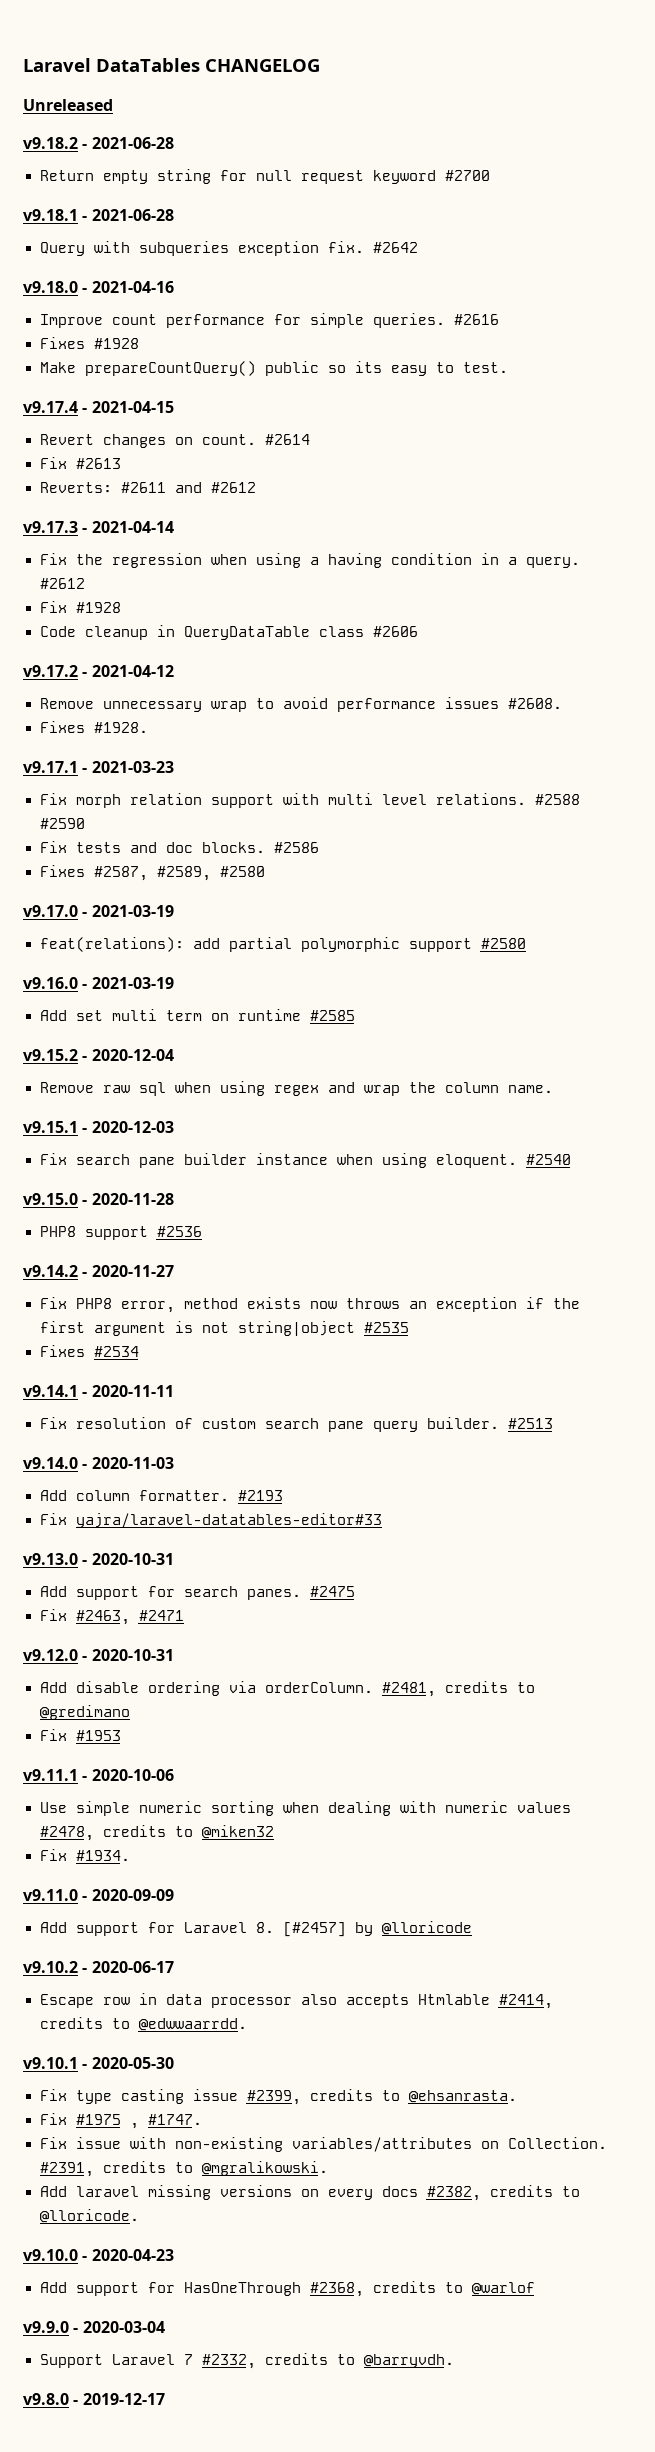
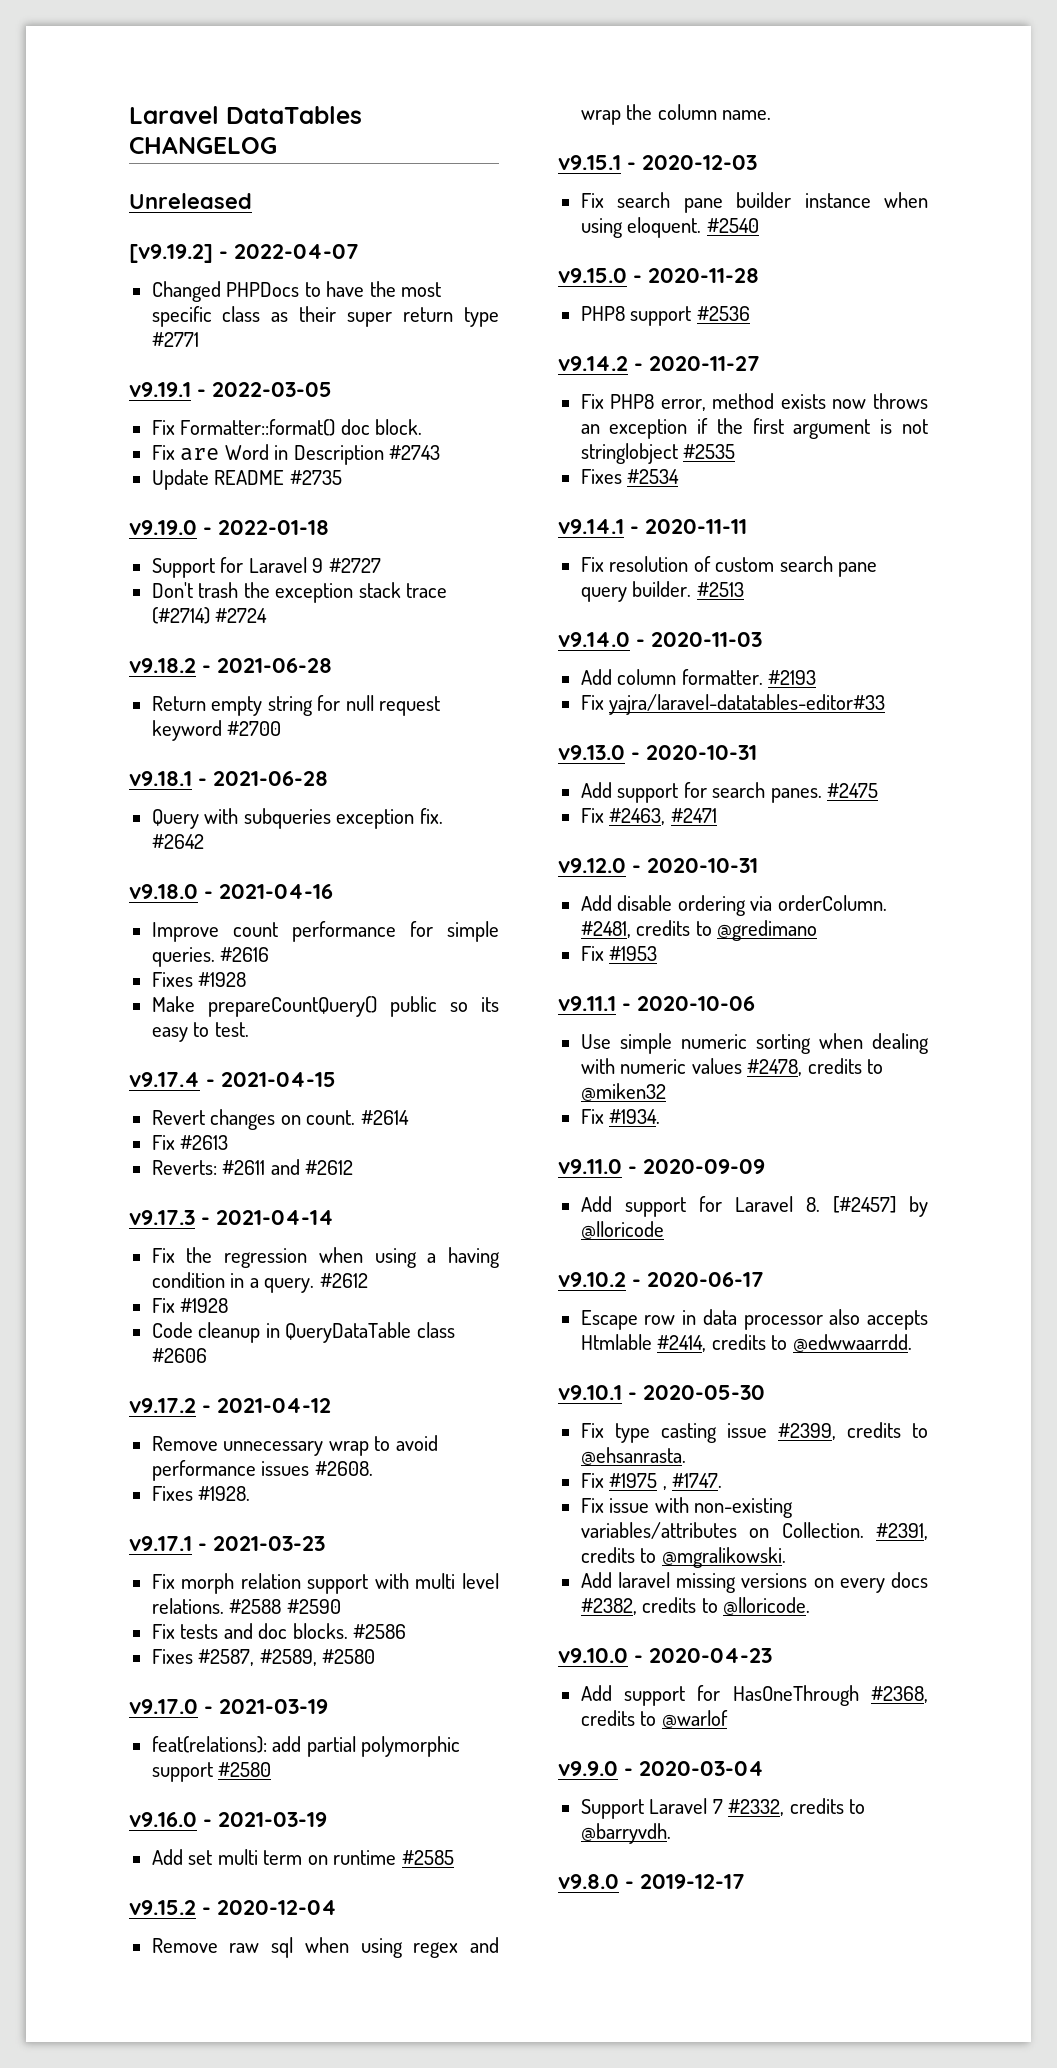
(113, 105) none -> [129,244,359,263] [151,281,442,302] [151,306,499,327] [151,332,199,347] [129,382,332,397] [151,419,423,436] [151,444,441,465] [151,469,342,490] [129,520,329,535] [151,557,381,578] [151,582,448,603] [151,607,268,624] // [v9.19.2] - 2022-04-07 // Changed PHPDocs to have the most specific class as their super return type #2771 // v9.19.1 - 2022-03-05 // Fix Formatter::format() doc block. // Fix are Word in Description #2743 // Update README #2735 // v9.19.0 - 2022-01-18 // Support for Laravel 9 #2727 // Don't trash the exception stack trace (#2714) #2724

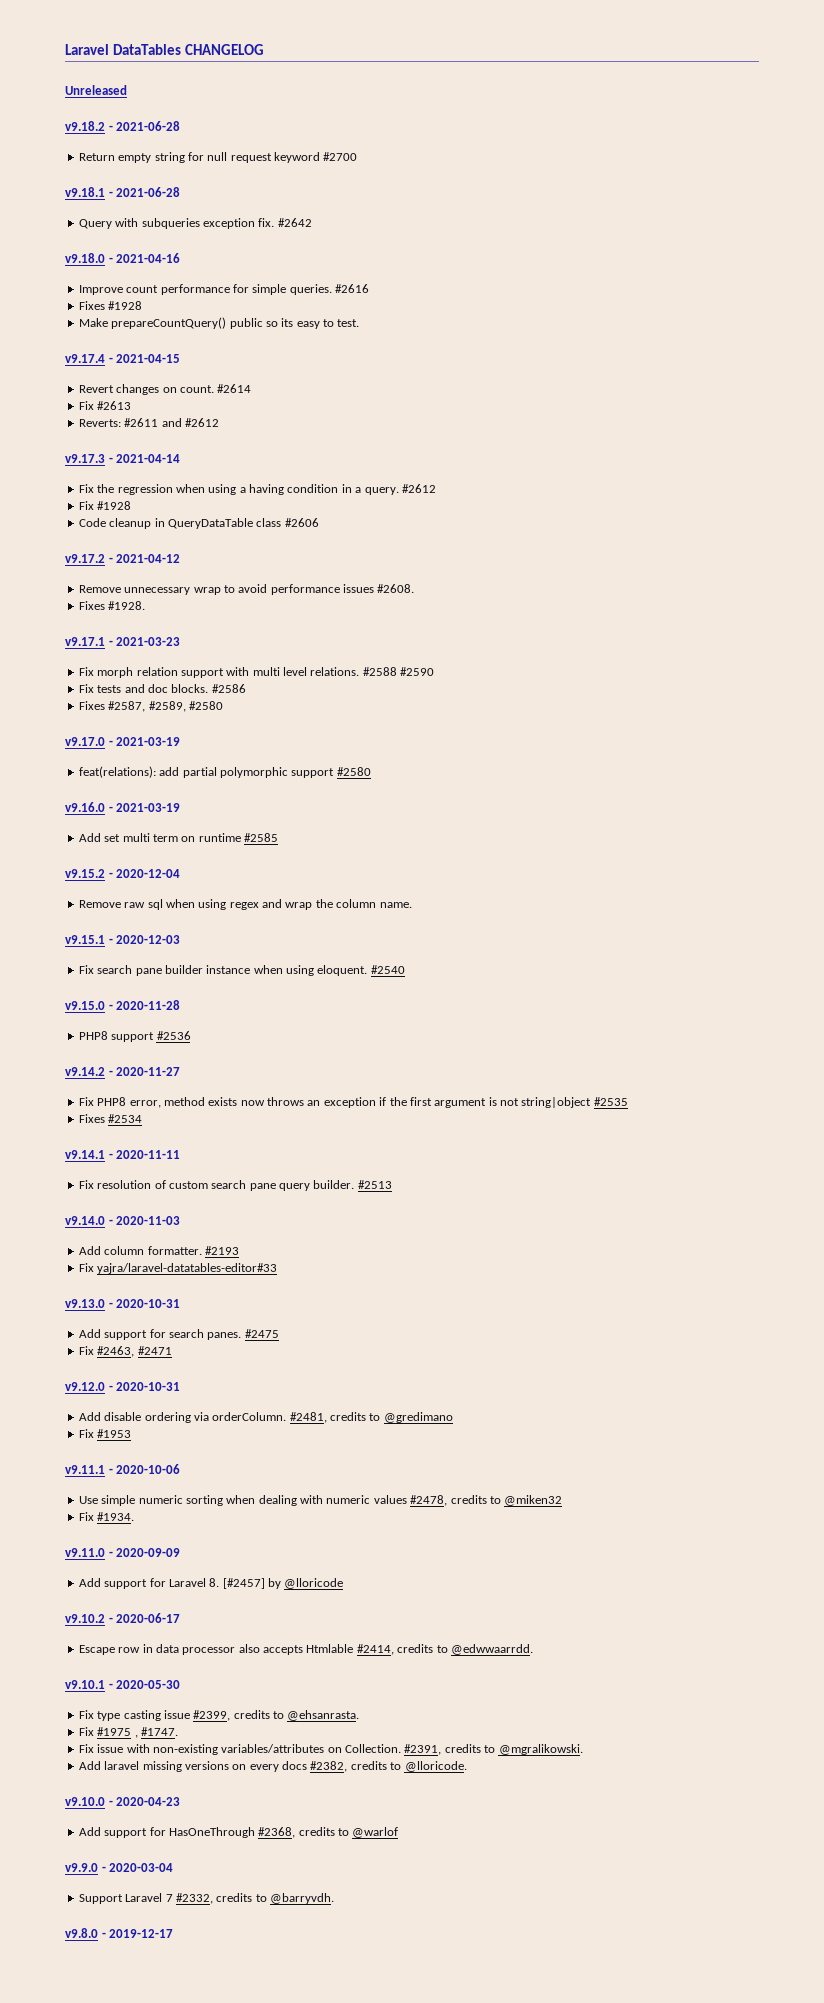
[129,244,359,263] [151,281,442,302] [151,306,499,327] [151,332,199,347] [129,382,332,397] [151,419,423,436] [151,444,441,465] [151,469,342,490] [129,520,329,535] [151,557,381,578] [151,582,448,603] [151,607,268,624] // [v9.19.2] - 2022-04-07 // Changed PHPDocs to have the most specific class as their super return type #2771 // v9.19.1 - 2022-03-05 // Fix Formatter::format() doc block. // Fix are Word in Description #2743 // Update README #2735 // v9.19.0 - 2022-01-18 // Support for Laravel 9 #2727 // Don't trash the exception stack trace (#2714) #2724 -> (127, 90) none

